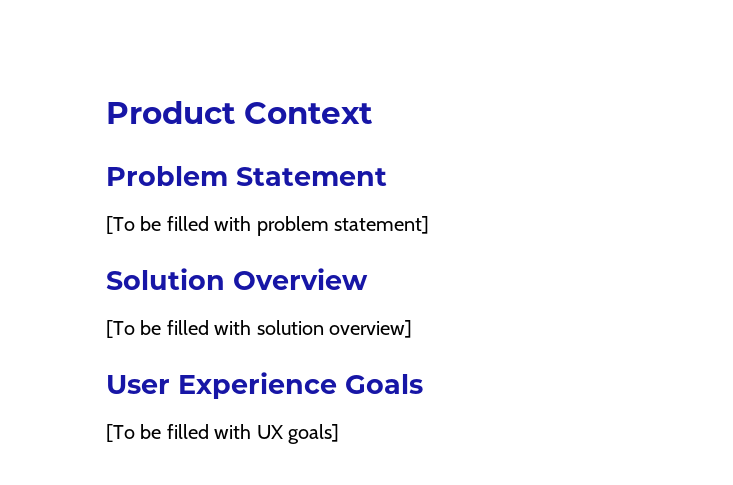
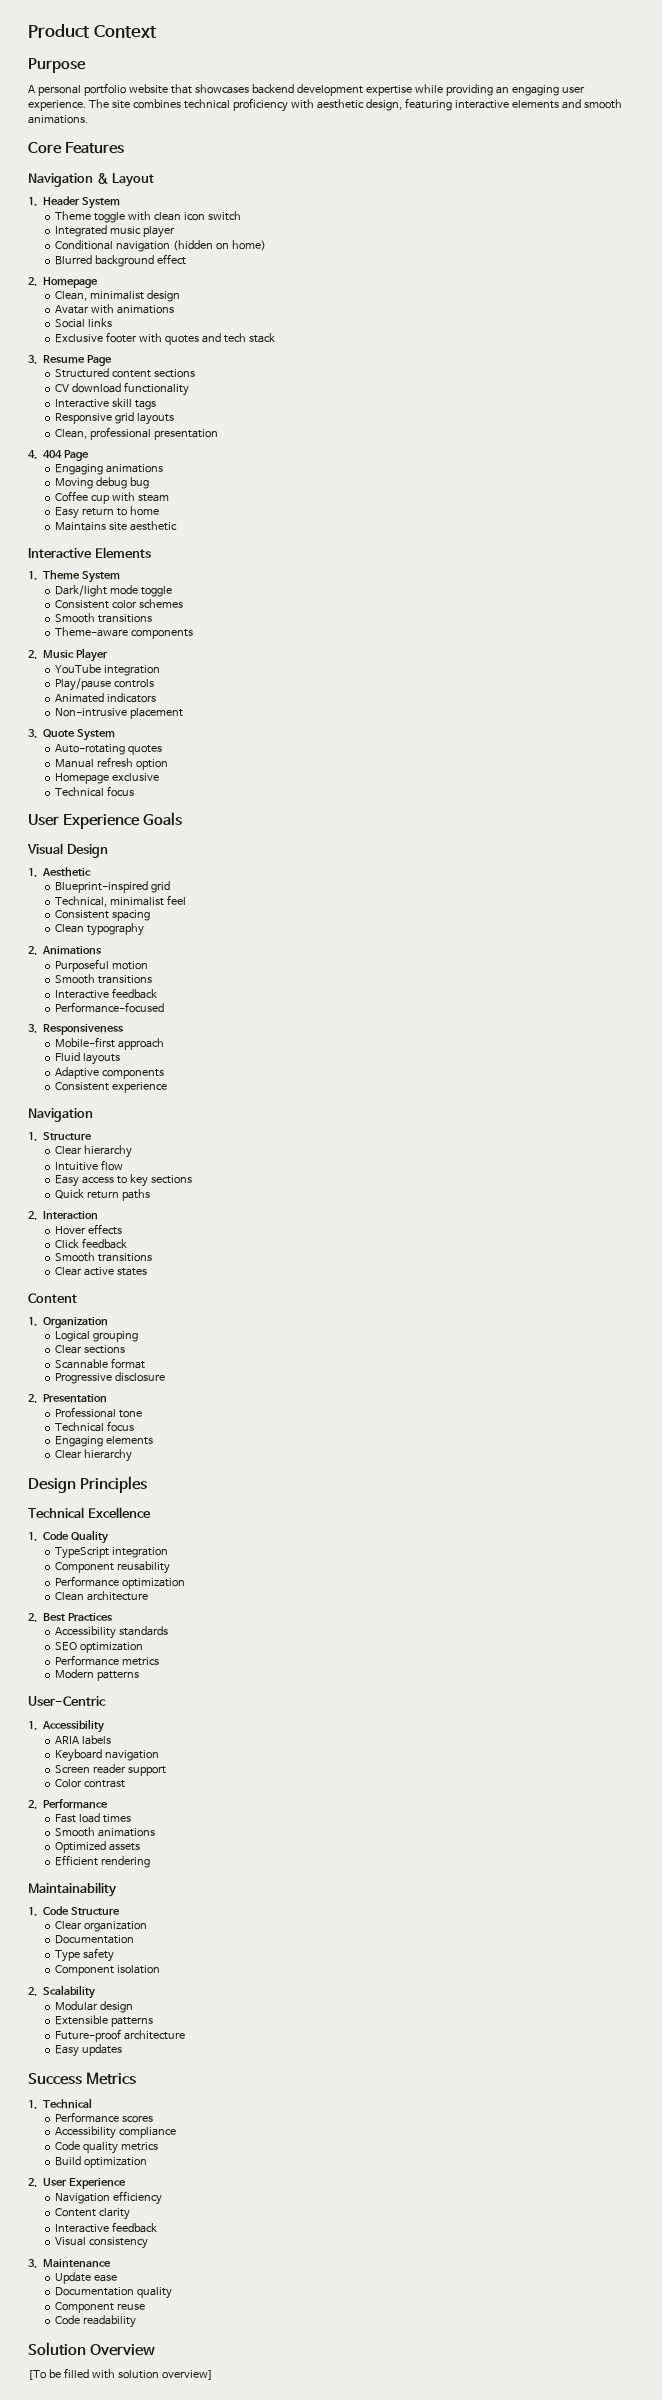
[106,166,387,186] [106,216,429,236] Problem Statement // [To be filled with problem statement] -> [28,58,86,73] [28,83,585,96] [28,98,622,112] [28,115,88,124] [28,142,125,154] [28,173,155,187] [28,196,121,209] [55,211,242,223] [55,225,176,238] [55,240,267,252] [55,254,187,267] [28,277,99,288] [55,290,181,302] [55,304,175,314] [55,318,113,328] [55,332,276,345] [28,355,113,366] [55,368,196,378] [55,382,190,396] [55,398,157,410] [55,412,175,425] [55,427,219,440] [28,450,90,461] [55,464,164,475] [55,477,150,489] [55,491,170,504] [55,506,160,519] [55,521,178,531] [28,547,151,558] [28,570,121,583] [55,585,173,597] [55,599,184,609] [55,613,153,623] [55,627,194,639] [28,648,109,662] [55,664,161,676] [55,678,155,691] [55,693,157,703] [55,708,184,719] [28,729,116,741] [55,744,163,755] [55,757,169,770] [55,773,160,784] [55,786,135,797] [28,812,183,829] [27,843,108,858] [28,867,92,877] [55,881,171,893] [55,895,187,907] [55,910,151,921] [55,923,145,936] [28,946,103,955] [55,959,149,972] [55,974,153,984] [55,988,158,999] [55,1002,165,1013] [28,1024,125,1035] [55,1037,165,1050] [55,1052,121,1065] [55,1067,165,1079] [55,1082,168,1093] [28,1108,93,1122] [28,1132,93,1141] [55,1145,133,1158] [55,1160,124,1171] [55,1174,193,1187] [55,1189,151,1201] [28,1211,99,1220] [55,1224,123,1235] [55,1238,128,1249] [55,1252,153,1262] [55,1267,148,1276] [28,1293,77,1303] [28,1317,109,1328] [55,1331,139,1342] [55,1345,126,1354] [55,1358,146,1369] [55,1372,166,1384] [28,1394,108,1403] [55,1407,143,1418] [55,1421,135,1432] [55,1436,154,1447] [55,1449,133,1462] [28,1476,148,1493] [28,1507,151,1518] [28,1530,109,1544] [55,1547,169,1559] [55,1561,171,1574] [55,1576,186,1589] [55,1591,149,1601] [28,1613,114,1622] [55,1626,169,1639] [55,1642,144,1653] [55,1655,160,1666] [55,1669,140,1681] [28,1696,106,1706] [28,1719,105,1733] [55,1735,112,1745] [55,1749,160,1762] [55,1764,167,1776] [55,1779,126,1788] [28,1799,109,1809] [55,1813,132,1823] [55,1827,156,1837] [55,1841,141,1853] [55,1855,151,1868] [28,1882,117,1897] [28,1906,121,1916] [55,1921,148,1932] [55,1935,135,1944] [55,1948,115,1962] [55,1965,161,1976] [28,1985,96,1999] [55,2001,134,2013] [55,2015,154,2027] [55,2029,186,2042] [55,2044,123,2057] [28,2072,137,2085] [28,2098,93,2109] [55,2112,154,2123] [55,2126,177,2139] [55,2141,159,2154] [55,2156,148,2168] [28,2178,127,2189] [55,2191,163,2205] [55,2208,131,2220] [55,2222,158,2233] [55,2237,149,2249] [28,2259,112,2268] [55,2272,118,2284] [55,2287,173,2299] [55,2302,146,2313] [55,2315,137,2328] Purpose // A personal portfolio website that showcases backend development expertise while providing an engaging user experience. The site combines technical proficiency with aesthetic design, featuring interactive elements and smooth animations. // Core Features // Navigation & Layout // 1. Header System // Theme toggle with clean icon switch // Integrated music player // Conditional navigation (hidden on home) // Blurred background effect // 2. Homepage // Clean, minimalist design // Avatar with animations // Social links // Exclusive footer with quotes and tech stack // 3. Resume Page // Structured content sections // CV download functionality // Interactive skill tags // Responsive grid layouts // Clean, professional presentation // 4. 404 Page // Engaging animations // Moving debug bug // Coffee cup with steam // Easy return to home // Maintains site aesthetic // Interactive Elements // 1. Theme System // Dark/light mode toggle // Consistent color schemes // Smooth transitions // Theme-aware components // 2. Music Player // YouTube integration // Play/pause controls // Animated indicators // Non-intrusive placement // 3. Quote System // Auto-rotating quotes // Manual refresh option // Homepage exclusive // Technical focus // User Experience Goals // Visual Design // 1. Aesthetic // Blueprint-inspired grid // Technical, minimalist feel // Consistent spacing // Clean typography // 2. Animations // Purposeful motion // Smooth transitions // Interactive feedback // Performance-focused // 3. Responsiveness // Mobile-first approach // Fluid layouts // Adaptive components // Consistent experience // Navigation // 1. Structure // Clear hierarchy // Intuitive flow // Easy access to key sections // Quick return paths // 2. Interaction // Hover effects // Click feedback // Smooth transitions // Clear active states // Content // 1. Organization // Logical grouping // Clear sections // Scannable format // Progressive disclosure // 2. Presentation // Professional tone // Technical focus // Engaging elements // Clear hierarchy // Design Principles // Technical Excellence // 1. Code Quality // TypeScript integration // Component reusability // Performance optimization // Clean architecture // 2. Best Practices // Accessibility standards // SEO optimization // Performance metrics // Modern patterns // User-Centric // 1. Accessibility // ARIA labels // Keyboard navigation // Screen reader support // Color contrast // 2. Performance // Fast load times // Smooth animations // Optimized assets // Efficient rendering // Maintainability // 1. Code Structure // Clear organization // Documentation // Type safety // Component isolation // 2. Scalability // Modular design // Extensible patterns // Future-proof architecture // Easy updates // Success Metrics // 1. Technical // Performance scores // Accessibility compliance // Code quality metrics // Build optimization // 2. User Experience // Navigation efficiency // Content clarity // Interactive feedback // Visual consistency // 3. Maintenance // Update ease // Documentation quality // Component reuse // Code readability
[106,372,423,399] [106,424,339,444] // User Experience Goals // [To be filled with UX goals] -> (213, 2375) none

